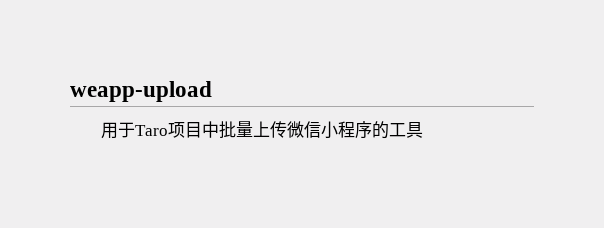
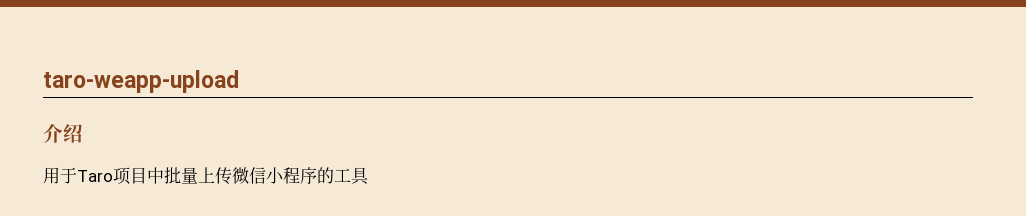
[70,81,212,102] weapp-upload -> [43,70,239,93] [43,124,83,143] taro-weapp-upload // 介绍

